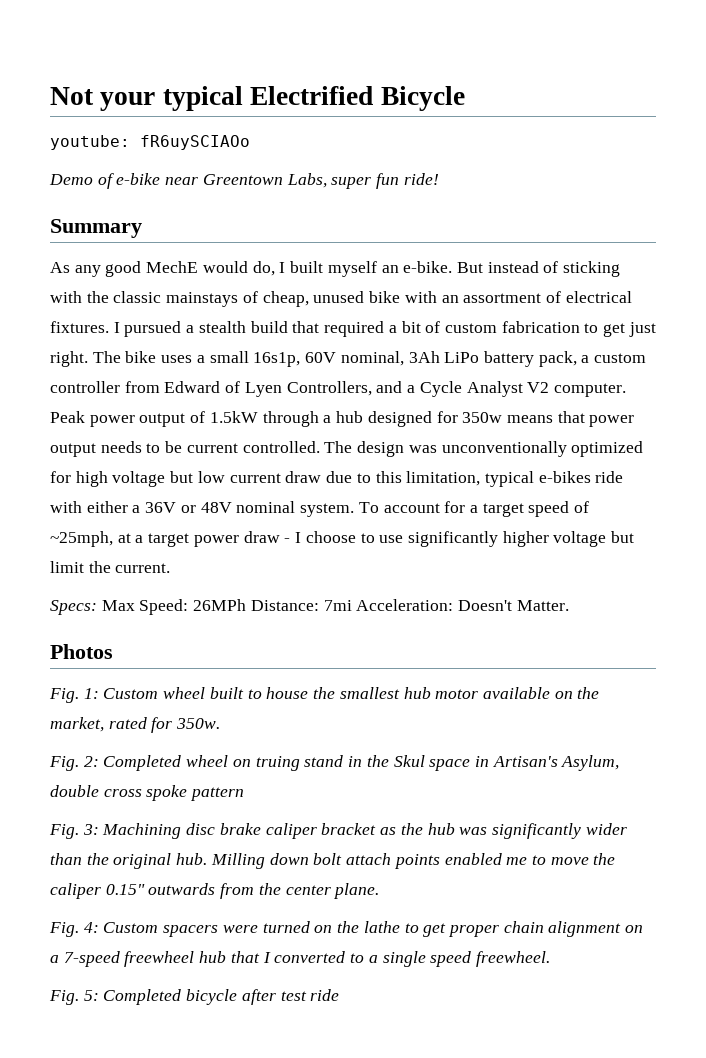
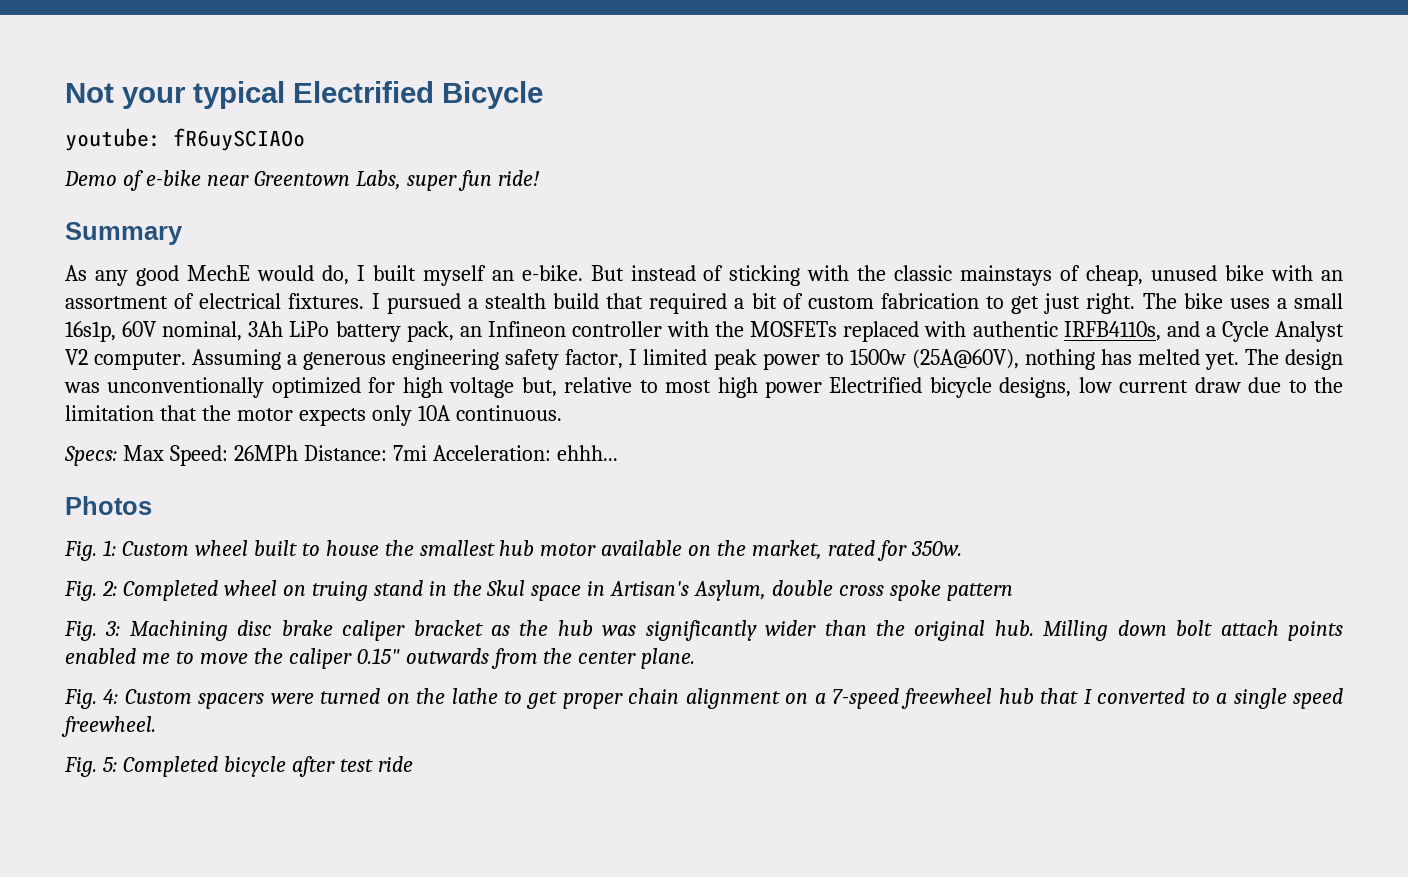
[581,353,647,363] [50,381,372,397] a custom controller from Edward of Lyen Controllers, -> [459,321,1161,342] an Infineon controller with the MOSFETs replaced with authentic IRFB4110s,
[50,411,635,427] [50,441,320,457] Peak power output of 1.5kW through a hub designed for 350w means that power output needs to be current controlled. -> [192,349,1239,370] Assuming a generous engineering safety factor, I limited peak power to 1500w (25A@60V), nothing has melted yet.
[170,471,194,483] but -> [521,377,1072,398] but, relative to most high power Electrified bicycle designs,
[375,471,624,487] [50,501,590,517] [50,531,635,547] [50,561,171,573] this limitation, typical e-bikes ride with either a 36V or 48V nominal system. To account for a target speed of ~25mph, at a target power draw - I choose to use significantly higher voltage but limit the current. -> [1314,377,1344,393] [65,405,562,426] the limitation that the motor expects only 10A continuous.
[458,600,569,611] Doesn't Matter. -> [556,445,618,461] ehhh...

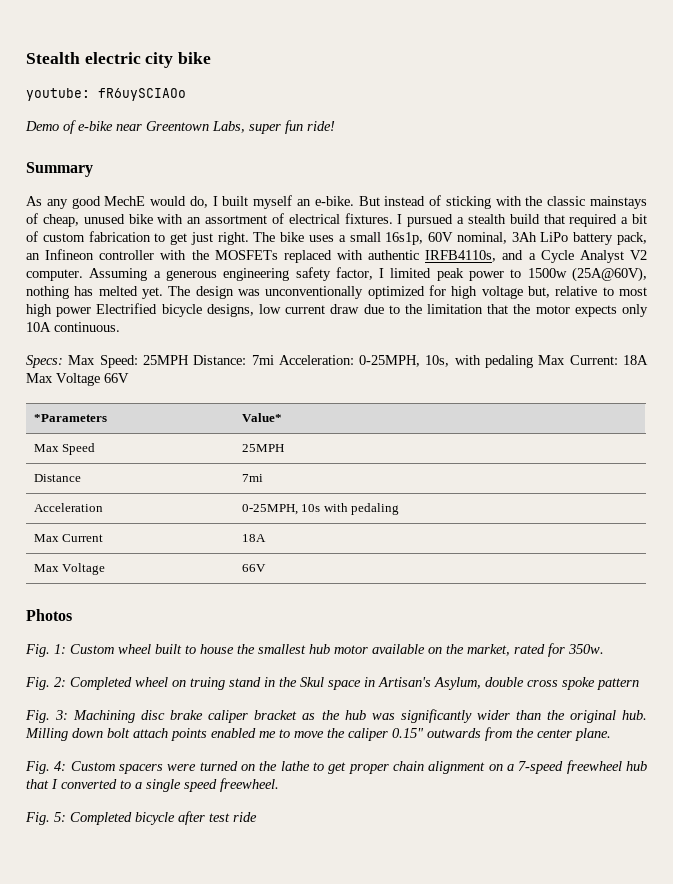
[65,81,543,109] Not your typical Electrified Bicycle -> [26,52,212,68] Stealth electric city bike
[233,445,298,461] 26MPh -> [142,355,189,365] 25MPH
[556,445,618,461] ehhh... -> [359,355,648,368] [26,373,129,386] [33,414,107,422] [241,413,282,422] [33,443,96,455] [241,444,284,452] [33,474,81,482] [241,474,263,482] [33,503,103,512] [241,503,400,515] [33,534,104,542] [241,534,266,542] [33,563,106,575] [241,564,266,572] 0-25MPH, 10s, with pedaling Max Current: 18A Max Voltage 66V // *Parameters | Value* // Max Speed | 25MPH // Distance | 7mi // Acceleration | 0-25MPH, 10s with pedaling // Max Current | 18A // Max Voltage | 66V

